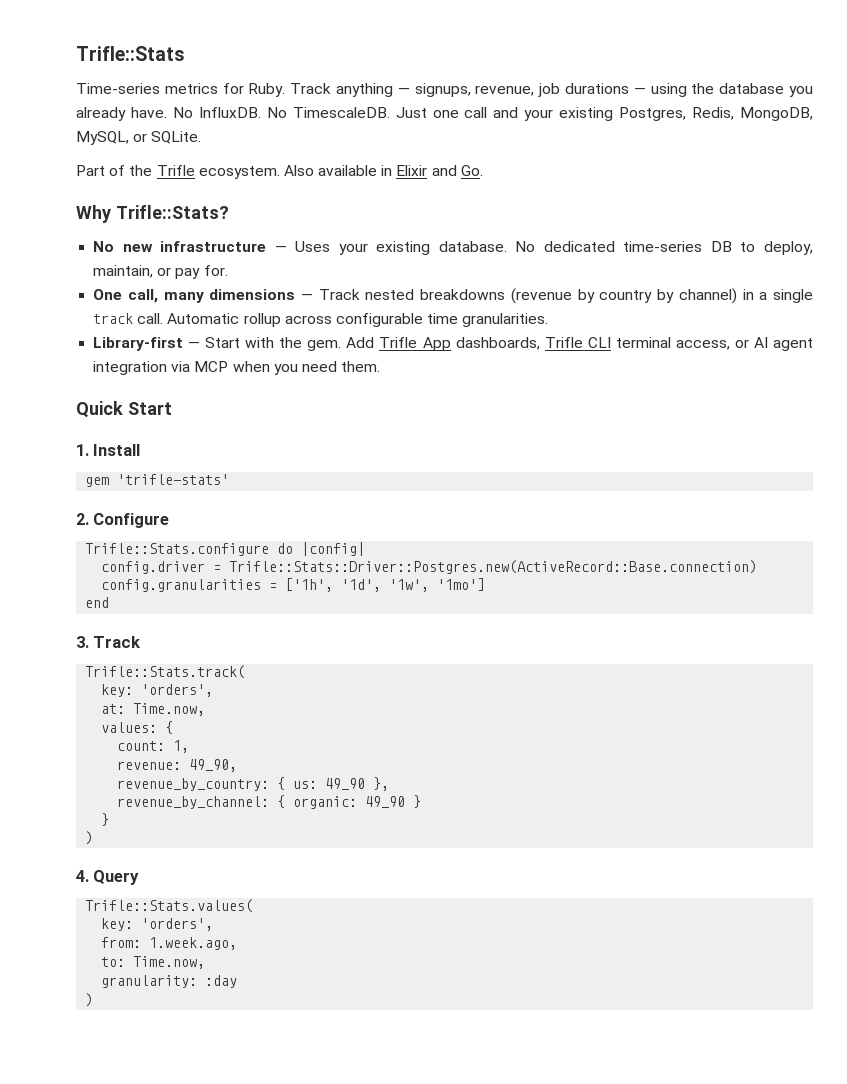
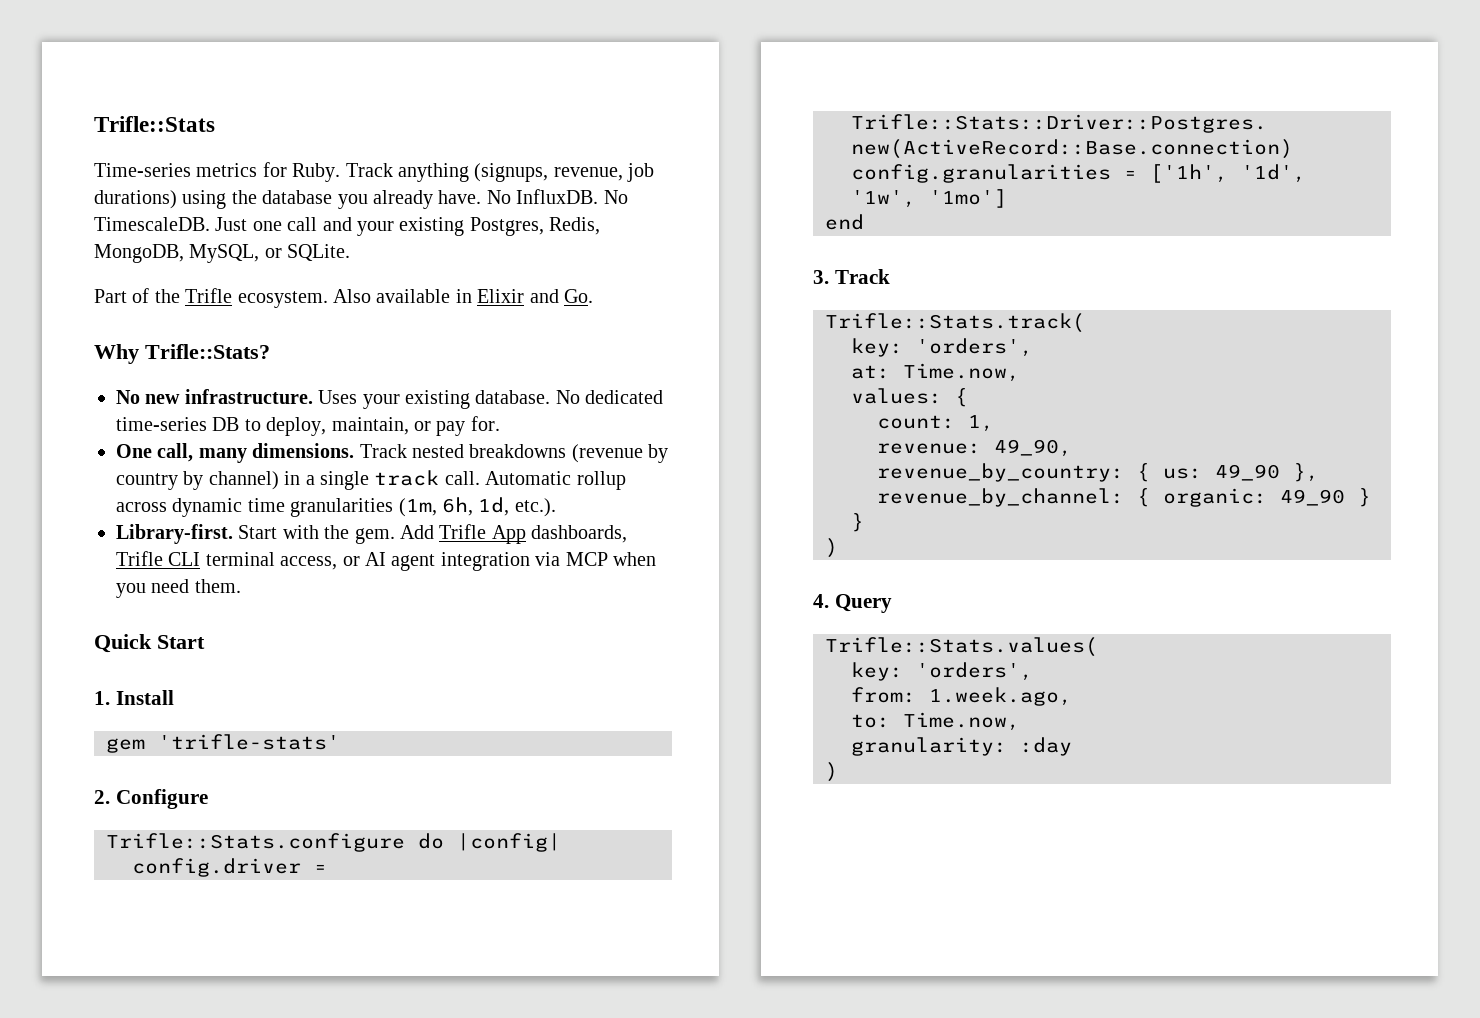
[397,83,646,97] — signups, revenue, job durations — -> [474,163,655,182] [94,190,177,209] (signups, revenue, job durations)
[160,241,287,252] infrastructure — -> [184,389,313,404] infrastructure.
[209,289,313,300] dimensions — -> [252,443,355,458] dimensions.
[335,313,549,327] [93,337,201,351] configurable time granularities. // Library-first — -> [172,497,556,517] [116,524,233,544] dynamic time granularities (1m, 6h, 1d, etc.). // Library-first.

